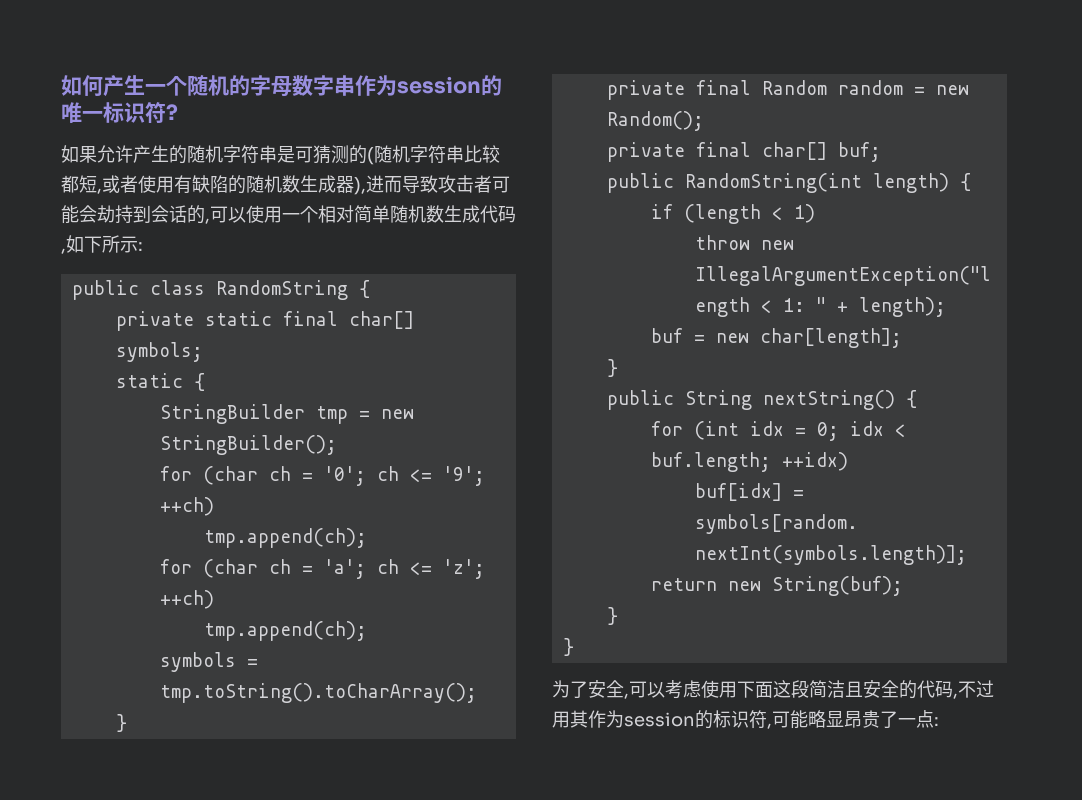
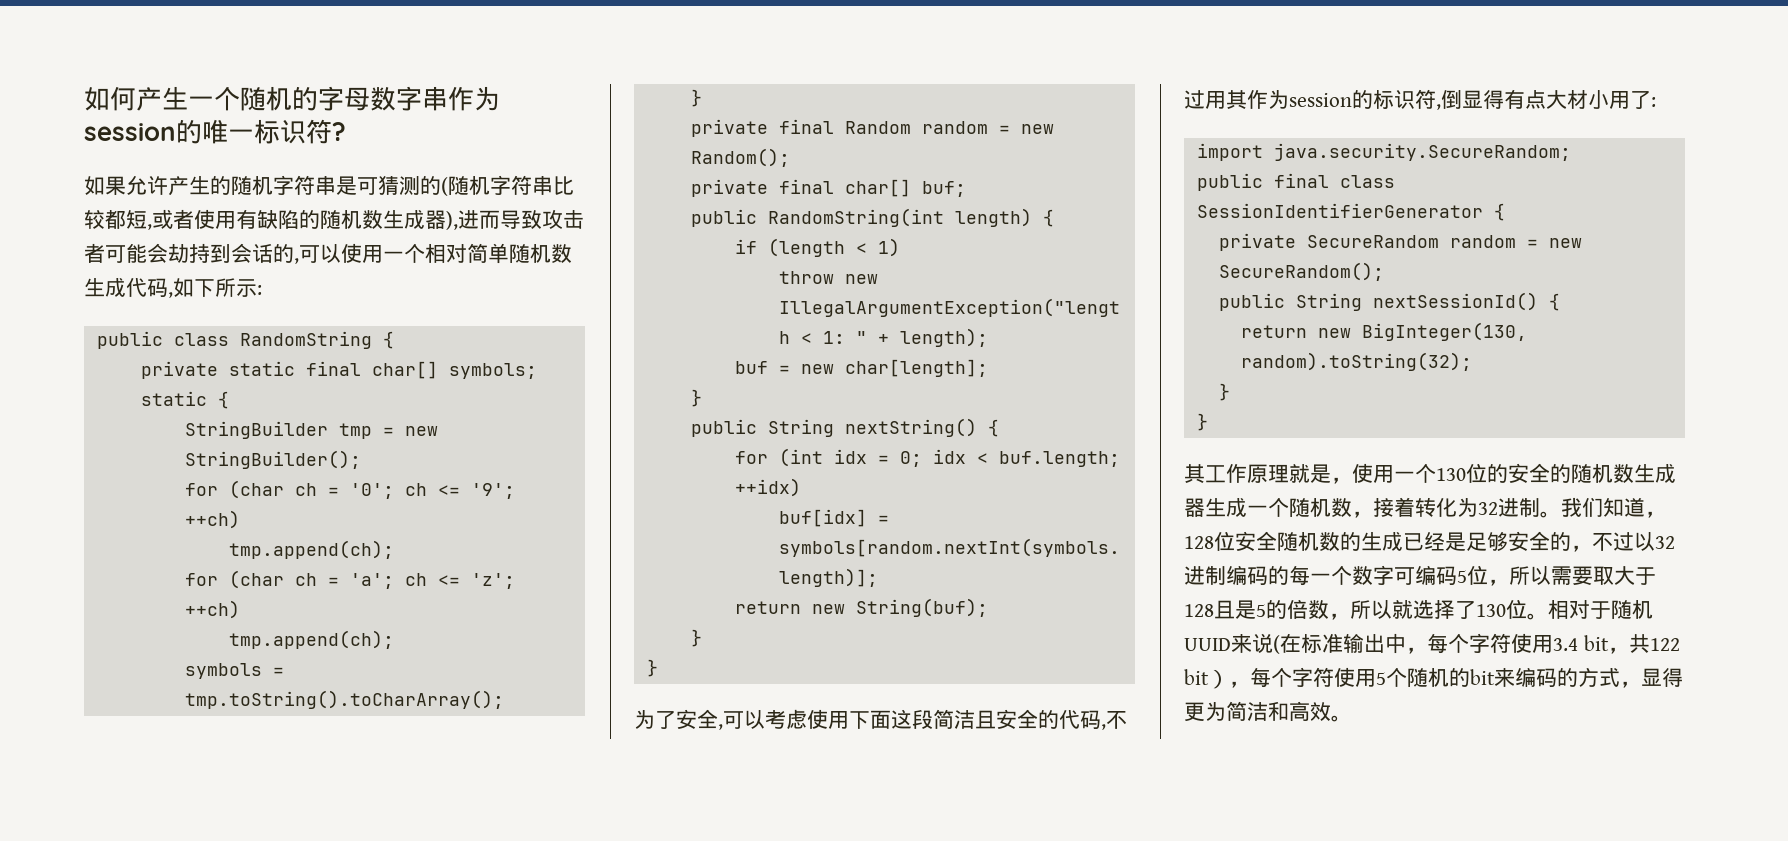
[772,710,939,729] 可能略显昂贵了一点: -> [1441,89,1656,109] [1196,143,1571,161] [1196,173,1395,191] [1196,203,1505,221] [1218,233,1582,251] [1218,262,1384,281] [1218,292,1560,311] [1240,322,1527,341] [1240,352,1472,371] [1218,383,1230,401] [1196,413,1208,431] [1184,463,1676,484] [1184,497,1666,518] [1184,531,1675,552] [1184,565,1656,586] [1184,599,1653,620] [1184,633,1680,654] [1184,667,1683,689] [1184,701,1352,722] 倒显得有点大材小用了: // import java.security.SecureRandom; // public final class SessionIdentifierGenerator { // private SecureRandom random = new SecureRandom(); // public String nextSessionId() { // return new BigInteger(130, random).toString(32); // } // } // 其工作原理就是，使用一个130位的安全的随机数生成器生成一个随机数，接着转化为32进制。我们知道，128位安全随机数的生成已经是足够安全的，不过以32进制编码的每一个数字可编码5位，所以需要取大于128且是5的倍数，所以就选择了130位。相对于随机UUID来说(在标准输出中，每个字符使用3.4 bit，共122 bit），每个字符使用5个随机的bit来编码的方式，显得更为简洁和高效。

